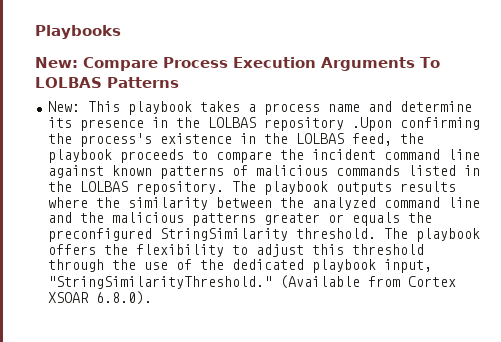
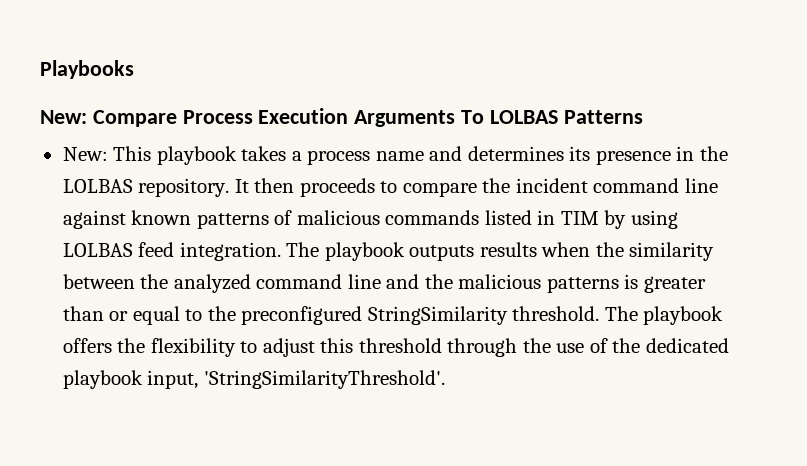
[399,101,472,112] determine -> [467,146,564,161] determines
[263,117,480,131] [47,133,424,147] [47,149,112,163] repository .Upon confirming the process's existence in the LOLBAS feed, the playbook -> [138,178,295,197] repository. It then
[47,181,224,195] the LOLBAS repository. -> [560,210,678,229] [62,242,281,261] TIM by using LOLBAS feed integration.
[47,197,88,208] where -> [541,242,591,257] when
[263,212,400,226] greater or equals -> [624,274,706,293] [62,306,203,325] is greater than or equal to
[47,275,456,289] [47,291,152,305] "StringSimilarityThreshold." (Available from Cortex XSOAR 6.8.0). -> [203,370,445,389] 'StringSimilarityThreshold'.

